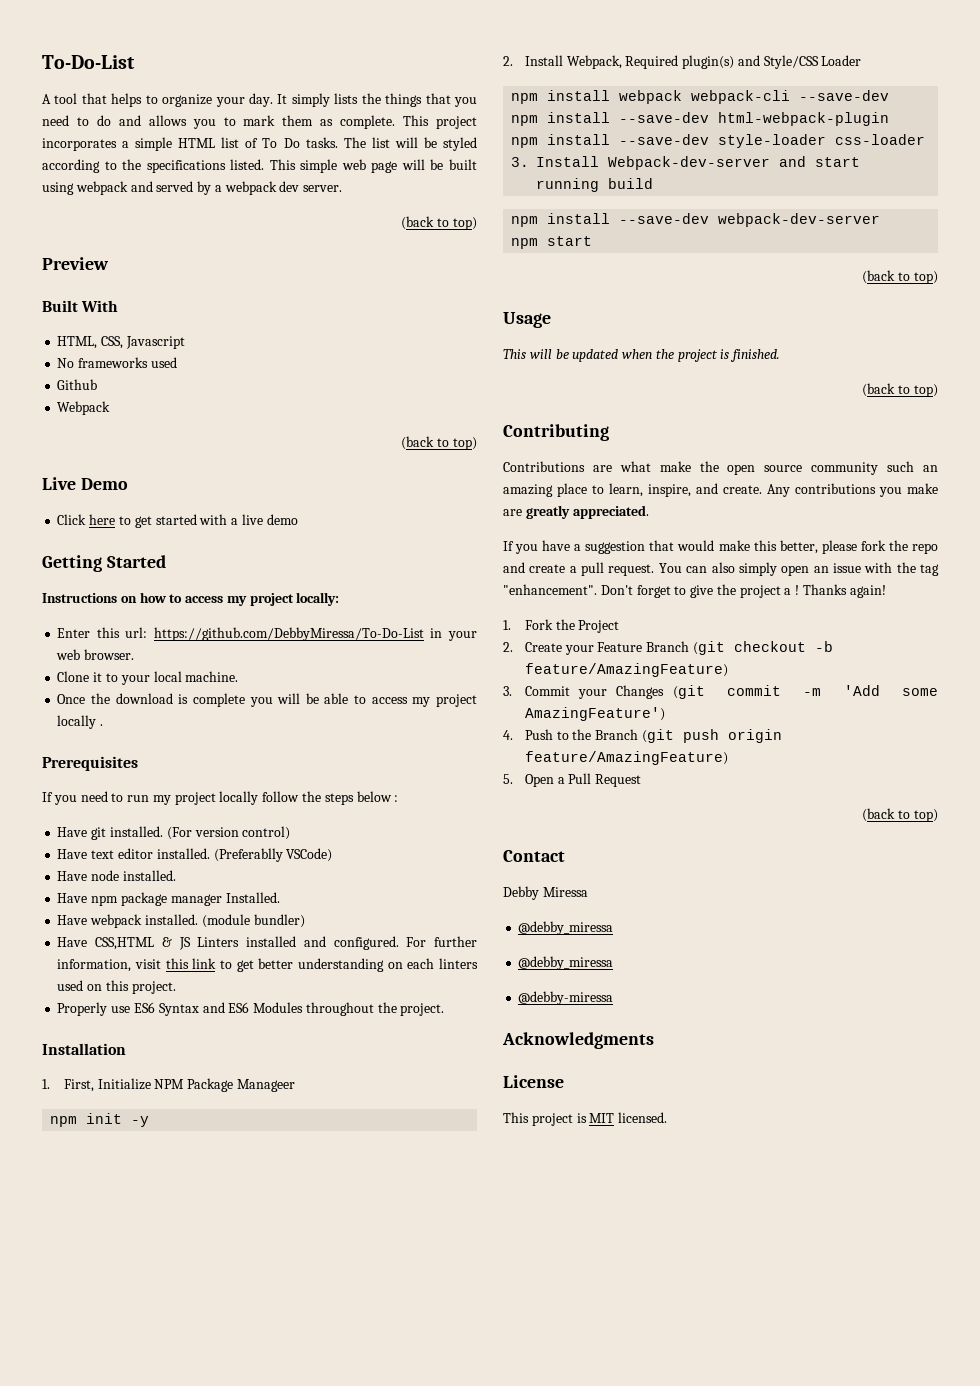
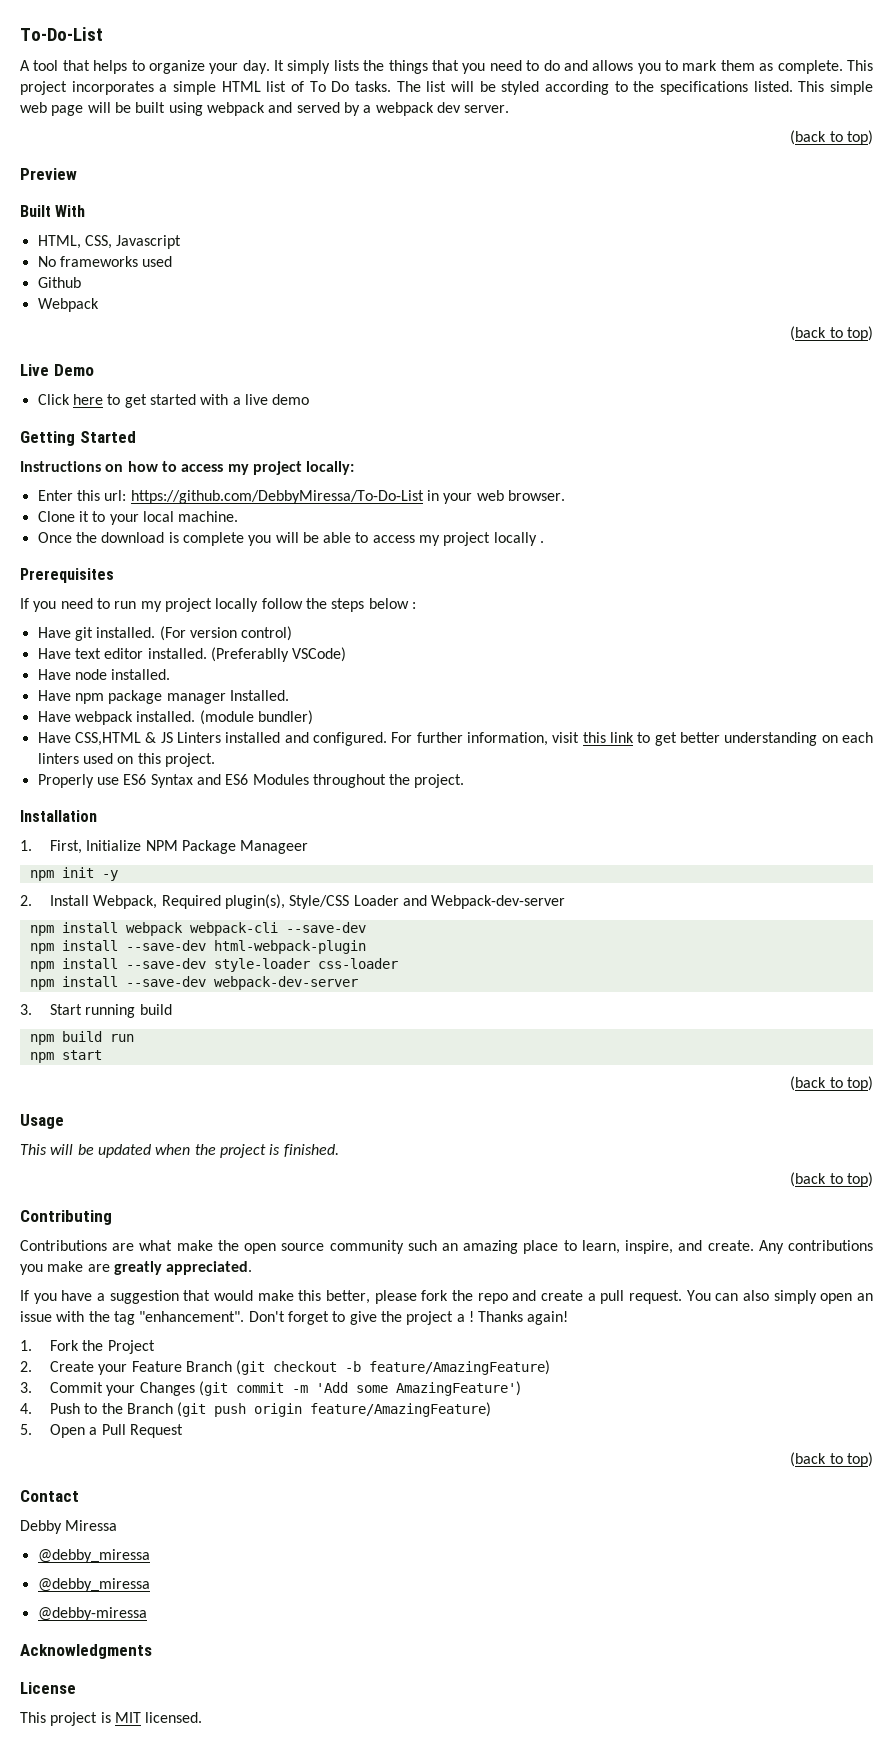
[682,55,760,69] plugin(s) and -> [225,894,286,909] plugin(s),
(862, 60) none -> [403,895,566,909] and Webpack-dev-server
[511,156,861,170] 3. Install Webpack-dev-server and start -> [29,976,358,990] [20,1004,83,1015] npm install --save-dev webpack-dev-server // 3. Start
[547,213,881,227] install --save-dev webpack-dev-server -> [61,1031,134,1042] build run

